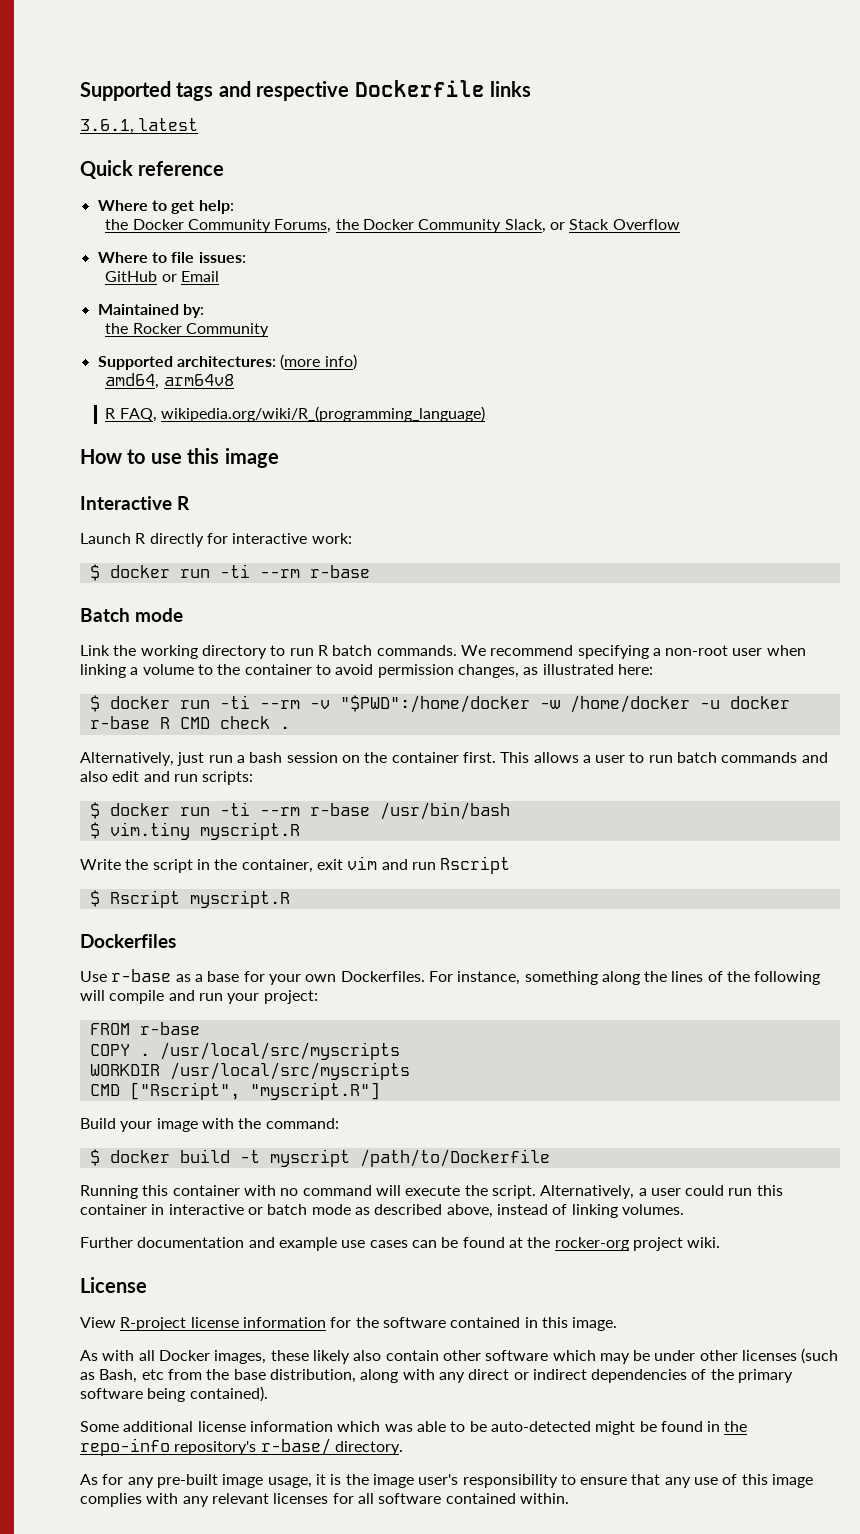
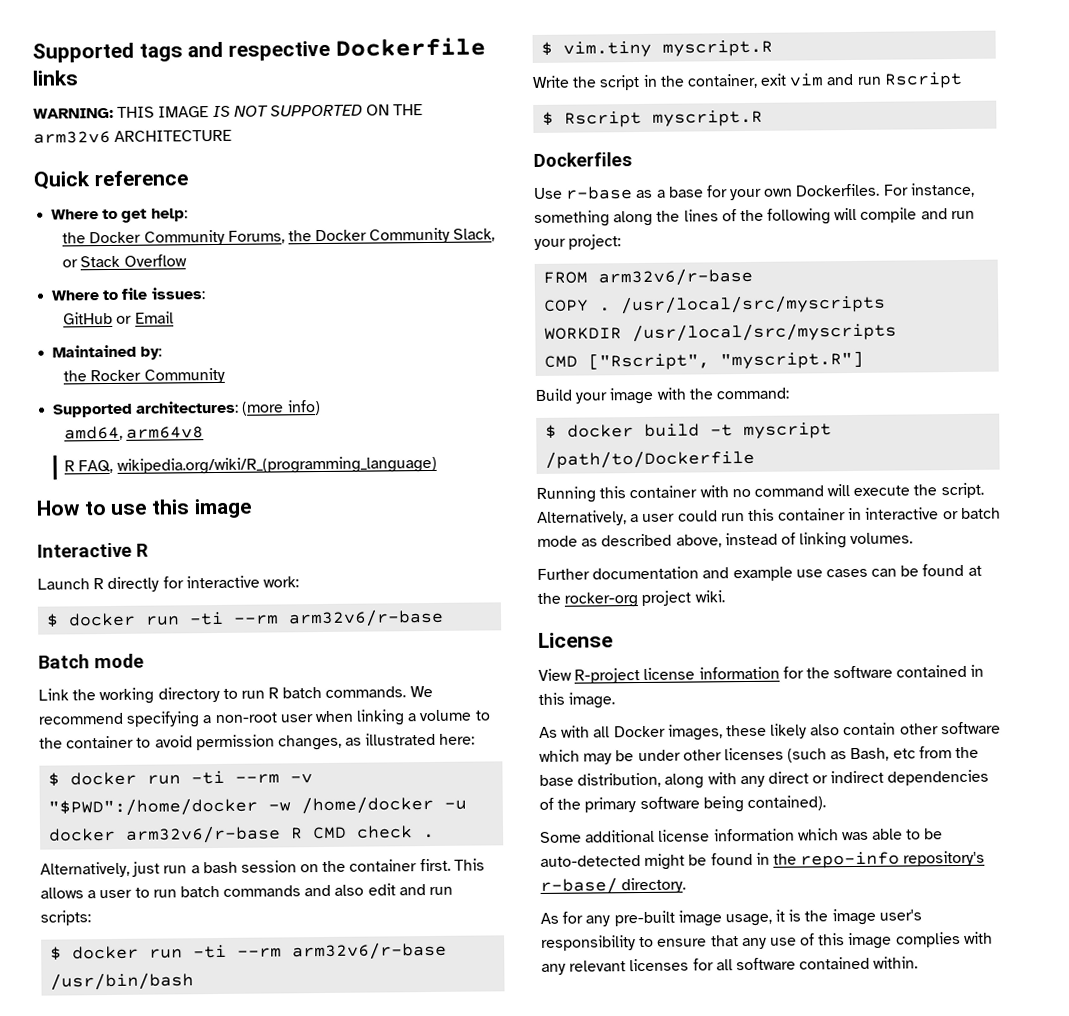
[80,118,199,134] 3.6.1, latest -> [33,104,424,119] [33,129,233,144] WARNING: THIS IMAGE IS NOT SUPPORTED ON THE arm32v6 ARCHITECTURE
[309,565,370,578] r-base -> [288,608,445,628] arm32v6/r-base
[89,716,150,729] r-base -> [125,825,282,844] arm32v6/r-base
[309,803,370,816] r-base -> [292,941,448,961] arm32v6/r-base
[139,1022,200,1035] r-base -> [598,267,754,287] arm32v6/r-base

